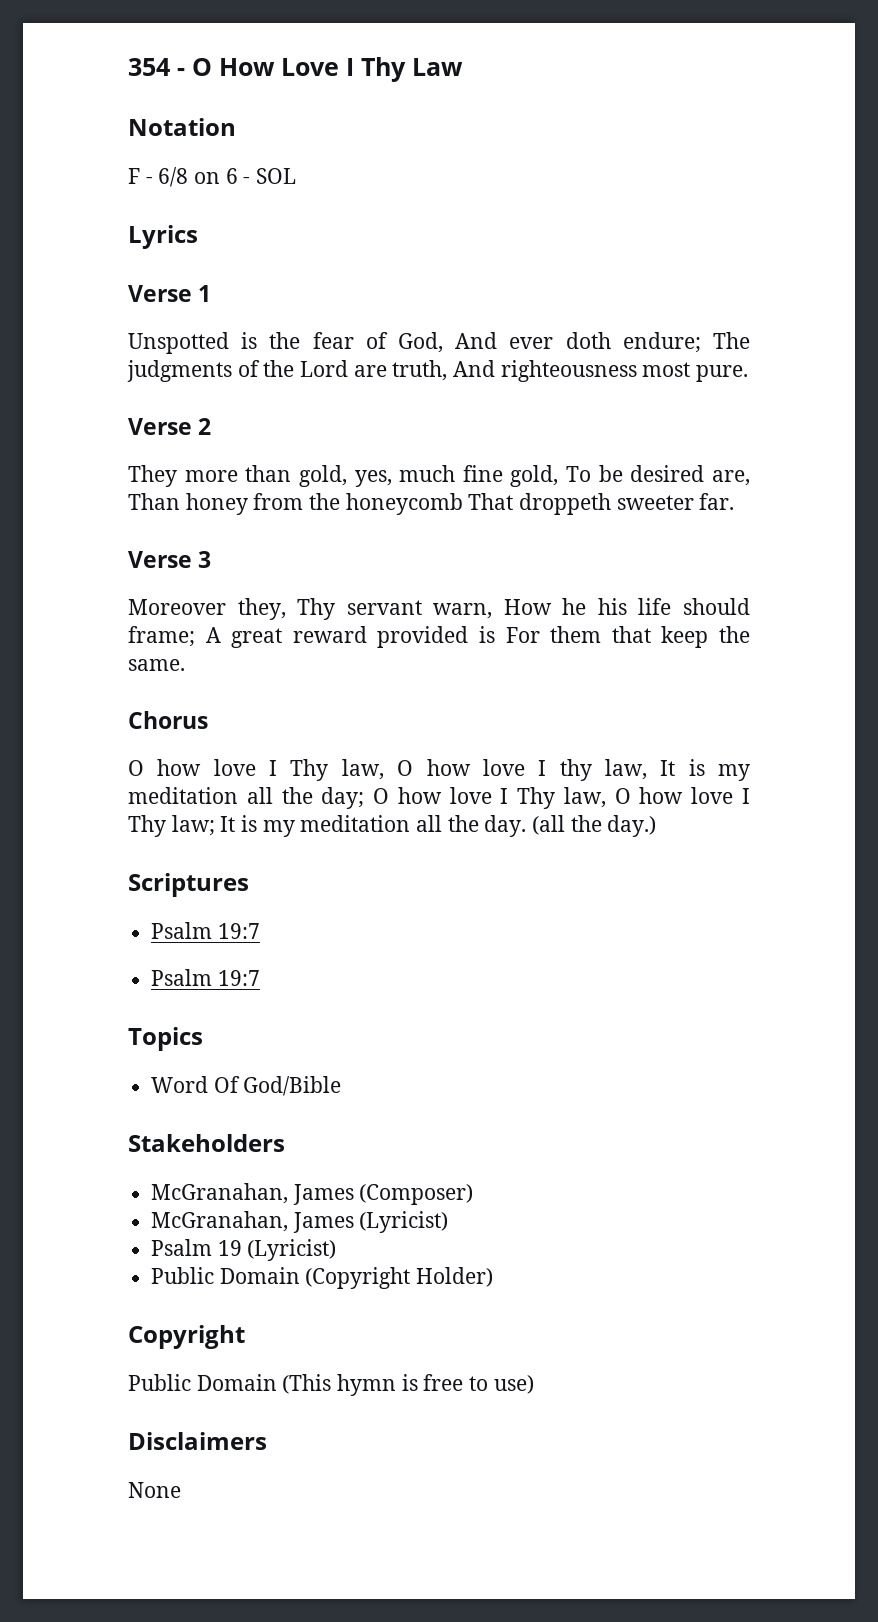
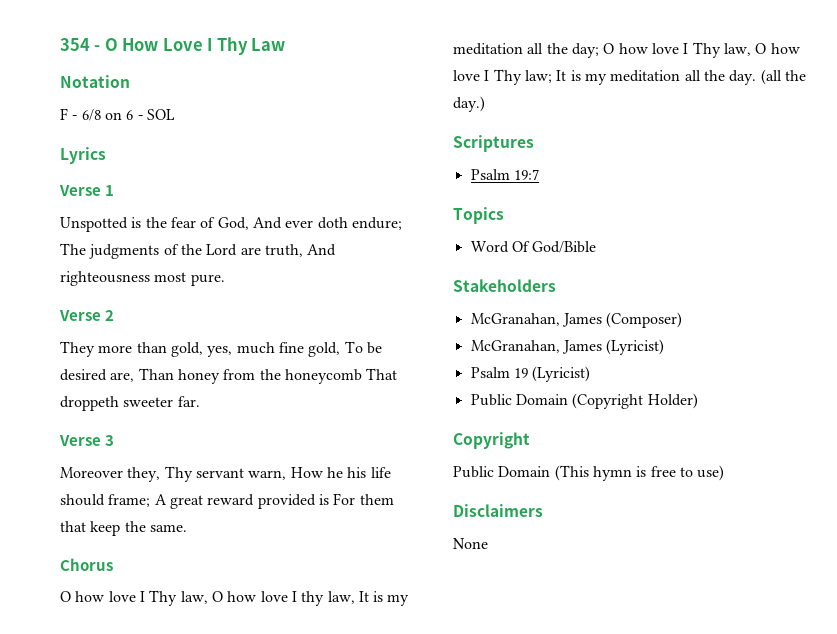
[151,969,260,986] // Psalm 19:7 -> (539, 174) none

